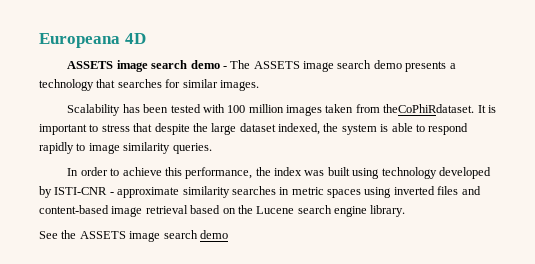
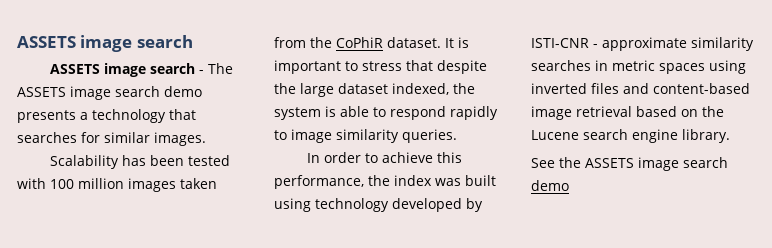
[39,33,146,48] [67,60,220,72] Europeana 4D // ASSETS image search demo -> [17,35,193,52] [49,63,195,77] ASSETS image search // ASSETS image search
[383,104,475,113] theCoPhiRdataset. -> [310,37,441,48] the CoPhiR dataset.

